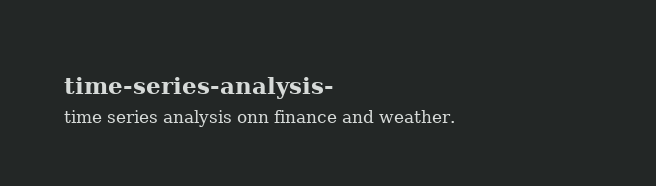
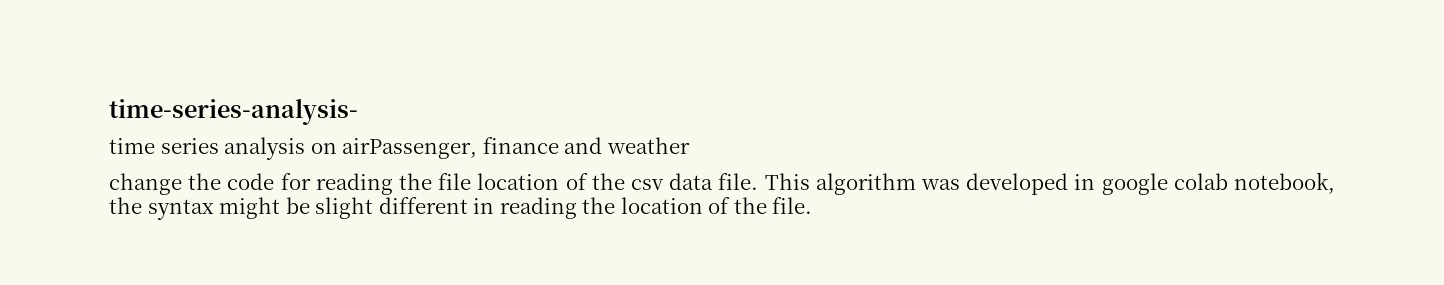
[237,110,455,123] onn finance and weather. -> [310,137,690,159] [109,172,1336,195] [109,197,813,220] on airPassenger, finance and weather // change the code for reading the file location of the csv data file. This algorithm was developed in google colab notebook, the syntax might be slight different in reading the location of the file.

